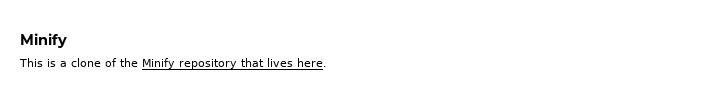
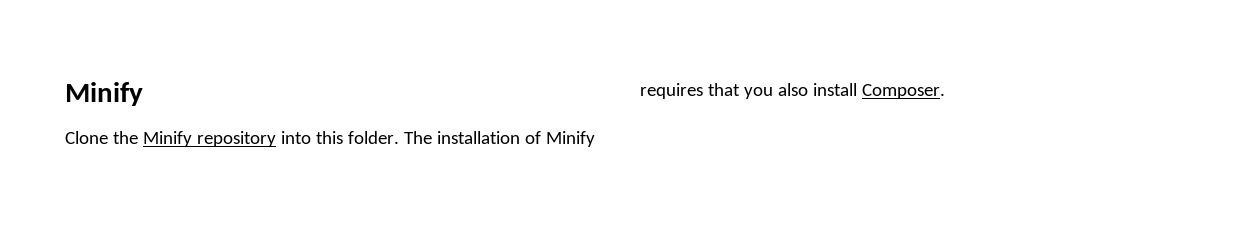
[19,58,327,69] This is a clone of the Minify repository that lives here. -> [65,131,595,147] [640,83,945,99] Clone the Minify repository into this folder. The installation of Minify requires that you also install Composer.

